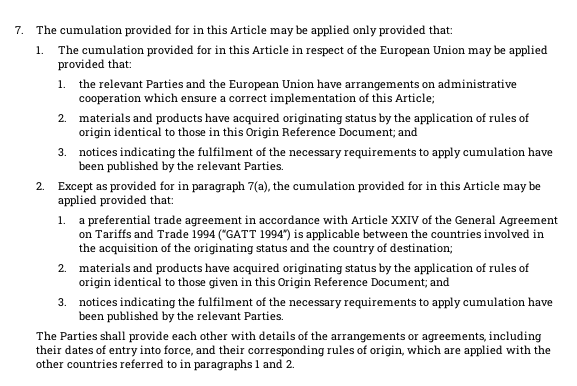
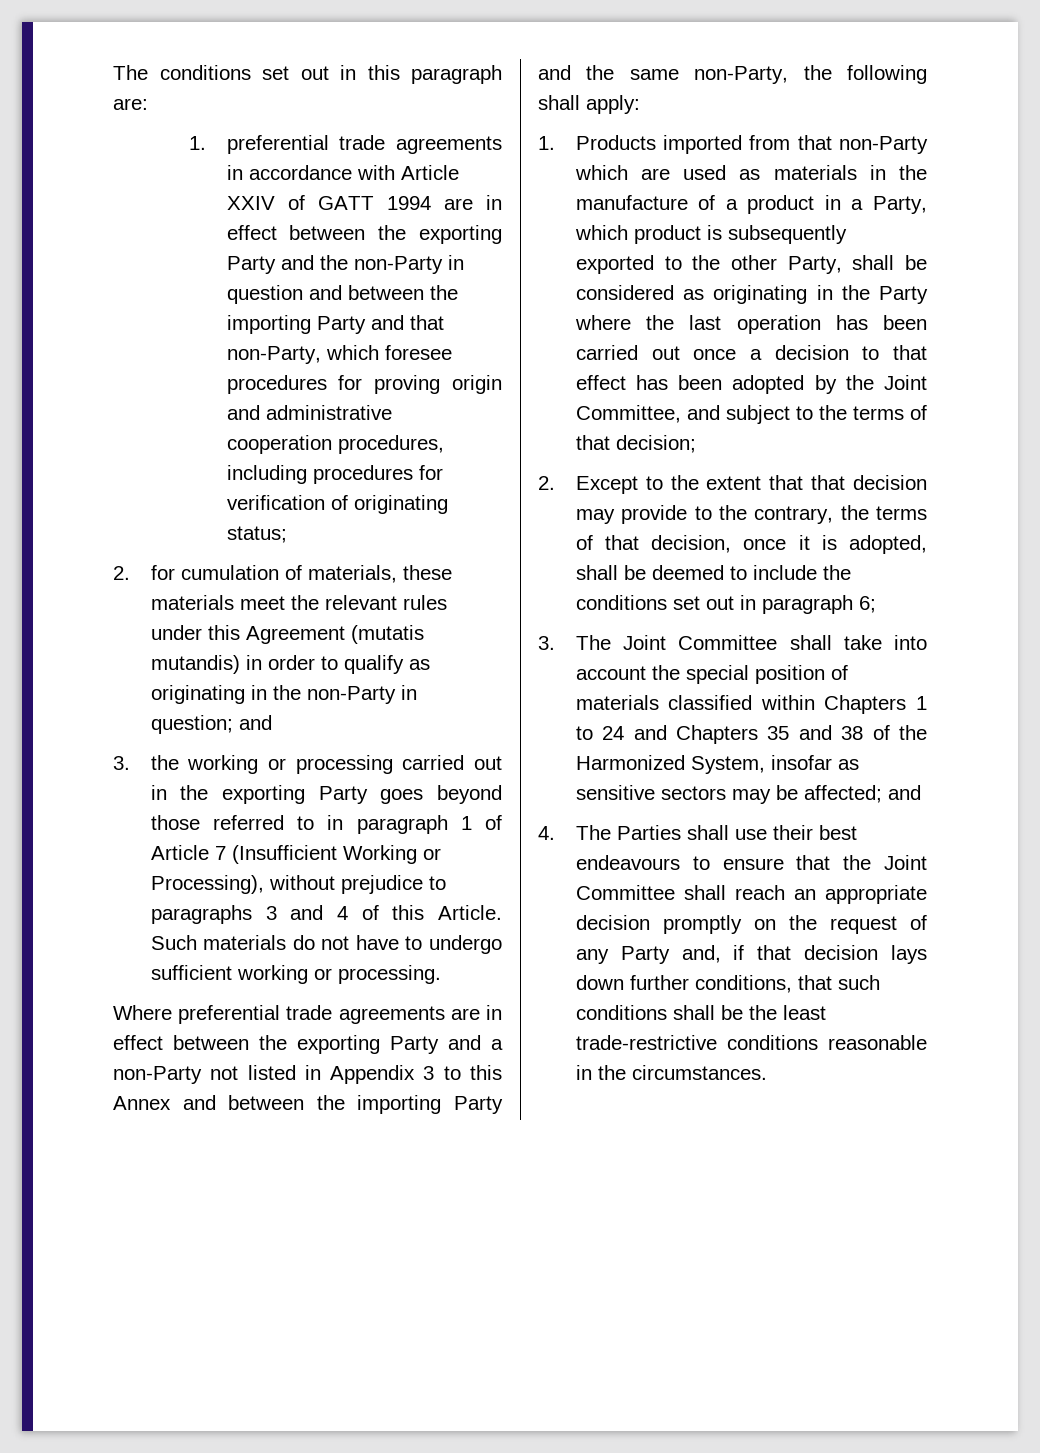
[15,25,453,37] [36,45,548,57] [57,59,131,71] [57,79,518,91] [79,93,435,105] [57,113,530,125] [79,127,419,139] [57,147,554,159] [78,161,285,173] [36,181,541,193] [57,195,173,207] [57,215,243,227] 7. The cumulation provided for in this Article may be applied only provided that: // 1. The cumulation provided for in this Article in respect of the European Union may be applied provided that: // 1. the relevant Parties and the European Union have arrangements on administrative cooperation which ensure a correct implementation of this Article; // 2. materials and products have acquired originating status by the application of rules of origin identical to those in this Origin Reference Document; and // 3. notices indicating the fulfilment of the necessary requirements to apply cumulation have been published by the relevant Parties. // 2. Except as provided for in paragraph 7(a), the cumulation provided for in this Article may be applied provided that: // 1. a preferential trade agreement -> [113,65,502,84] [113,98,148,110] [188,135,502,154] The conditions set out in this paragraph are: // 1. preferential trade agreements
[435,215,559,227] [79,229,545,241] [79,243,453,255] [57,263,530,275] [79,277,451,289] [57,297,554,309] [78,311,285,323] [36,331,543,343] [36,345,552,357] [36,359,296,371] the General Agreement on Tariffs and Trade 1994 (“GATT 1994”) is applicable between the countries involved in the acquisition of the originating status and the country of destination; // 2. materials and products have acquired originating status by the application of rules of origin identical to those given in this Origin Reference Document; and // 3. notices indicating the fulfilment of the necessary requirements to apply cumulation have been published by the relevant Parties. // The Parties shall provide each other with details of the arrangements or agreements, including their dates of entry into force, and their corresponding rules of origin, which are applied with the other countries referred to in paragraphs 1 and 2. -> [317,195,502,210] [226,225,502,244] [226,255,464,274] [226,285,458,304] [226,315,444,334] [226,345,452,364] [226,375,502,394] [226,405,392,420] [226,435,444,454] [226,465,443,484] [226,495,448,514] [226,526,287,543] [113,565,452,583] [150,595,447,610] [150,625,424,644] [150,655,430,674] [150,685,417,704] [150,715,272,734] [113,755,502,774] [150,785,502,804] [150,815,502,834] [150,845,441,864] [150,875,446,894] [150,905,502,924] [150,935,502,954] [150,965,441,984] [113,1005,502,1024] [113,1035,503,1054] [113,1065,502,1084] [113,1095,503,1114] [538,65,927,84] [538,95,640,114] [538,135,928,154] [574,165,927,180] [575,195,927,214] [574,225,847,244] [575,255,927,274] [575,285,928,304] [574,315,927,334] [575,345,927,360] [575,375,927,394] [575,405,927,424] [575,435,696,453] [538,475,927,494] [575,505,927,524] [575,535,927,554] [575,565,851,580] [575,595,876,614] [538,635,927,650] [575,665,848,684] [575,695,927,714] [575,725,927,744] [575,755,859,774] [575,785,921,804] [538,825,857,840] [575,855,927,870] [575,885,927,904] [575,915,927,934] [575,945,927,964] [575,975,880,993] [575,1005,826,1020] [575,1035,927,1050] [575,1065,767,1080] GATT 1994 are in effect between the exporting Party and the non-Party in question and between the importing Party and that non-Party, which foresee procedures for proving origin and administrative cooperation procedures, including procedures for verification of originating status; // 2. for cumulation of materials, these materials meet the relevant rules under this Agreement (mutatis mutandis) in order to qualify as originating in the non-Party in question; and // 3. the working or processing carried out in the exporting Party goes beyond those referred to in paragraph 1 of Article 7 (Insufficient Working or Processing), without prejudice to paragraphs 3 and 4 of this Article. Such materials do not have to undergo sufficient working or processing. // Where preferential trade agreements are in effect between the exporting Party and a non-Party not listed in Appendix 3 to this Annex and between the importing Party and the same non-Party, the following shall apply: // 1. Products imported from that non-Party which are used as materials in the manufacture of a product in a Party, which product is subsequently exported to the other Party, shall be considered as originating in the Party where the last operation has been carried out once a decision to that effect has been adopted by the Joint Committee, and subject to the terms of that decision; // 2. Except to the extent that that decision may provide to the contrary, the terms of that decision, once it is adopted, shall be deemed to include the conditions set out in paragraph 6; // 3. The Joint Committee shall take into account the special position of materials classified within Chapters 1 to 24 and Chapters 35 and 38 of the Harmonized System, insofar as sensitive sectors may be affected; and // 4. The Parties shall use their best endeavours to ensure that the Joint Committee shall reach an appropriate decision promptly on the request of any Party and, if that decision lays down further conditions, that such conditions shall be the least trade-restrictive conditions reasonable in the circumstances.

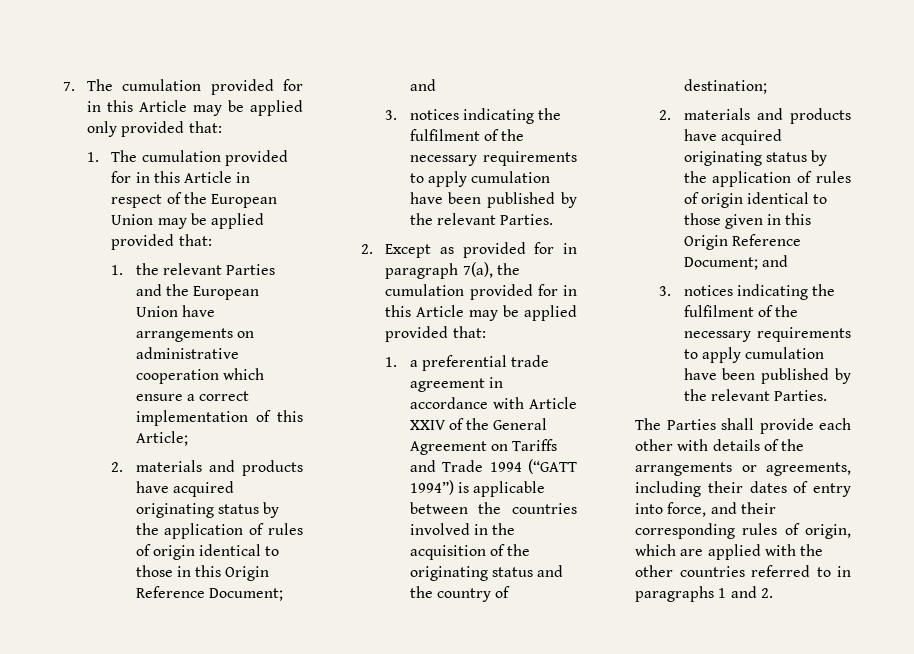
[113,65,502,84] [113,98,148,110] [188,135,502,154] The conditions set out in this paragraph are: // 1. preferential trade agreements -> [63,79,303,95] [87,100,303,116] [87,121,222,137] [87,150,288,166] [111,171,251,183] [111,192,277,208] [111,213,264,229] [111,234,212,250] [111,263,275,275] [135,284,259,300] [135,305,215,317] [135,328,254,342] [135,347,239,359] [135,368,264,384] [135,391,249,401] [135,410,303,426] [135,431,188,446] [111,460,303,476] [135,481,234,497] [135,502,279,518] [135,523,303,539] [135,544,280,560] [135,565,270,581] [135,586,283,601] [409,79,436,91] [385,108,561,124] [409,129,524,141] [409,151,577,166] [409,171,550,187] [409,192,577,208] [409,213,553,225] [361,242,577,258] [385,262,520,279] [385,284,577,300] [385,305,577,321] [385,326,486,342] [385,355,549,371] [409,378,485,392] 7. The cumulation provided for in this Article may be applied only provided that: // 1. The cumulation provided for in this Article in respect of the European Union may be applied provided that: // 1. the relevant Parties and the European Union have arrangements on administrative cooperation which ensure a correct implementation of this Article; // 2. materials and products have acquired originating status by the application of rules of origin identical to those in this Origin Reference Document; and // 3. notices indicating the fulfilment of the necessary requirements to apply cumulation have been published by the relevant Parties. // 2. Except as provided for in paragraph 7(a), the cumulation provided for in this Article may be applied provided that: // 1. a preferential trade agreement
[317,195,502,210] [226,225,502,244] [226,255,464,274] [226,285,458,304] [226,315,444,334] [226,345,452,364] [226,375,502,394] [226,405,392,420] [226,435,444,454] [226,465,443,484] [226,495,448,514] [226,526,287,543] [113,565,452,583] [150,595,447,610] [150,625,424,644] [150,655,430,674] [150,685,417,704] [150,715,272,734] [113,755,502,774] [150,785,502,804] [150,815,502,834] [150,845,441,864] [150,875,446,894] [150,905,502,924] [150,935,502,954] [150,965,441,984] [113,1005,502,1024] [113,1035,503,1054] [113,1065,502,1084] [113,1095,503,1114] [538,65,927,84] [538,95,640,114] [538,135,928,154] [574,165,927,180] [575,195,927,214] [574,225,847,244] [575,255,927,274] [575,285,928,304] [574,315,927,334] [575,345,927,360] [575,375,927,394] [575,405,927,424] [575,435,696,453] [538,475,927,494] [575,505,927,524] [575,535,927,554] [575,565,851,580] [575,595,876,614] [538,635,927,650] [575,665,848,684] [575,695,927,714] [575,725,927,744] [575,755,859,774] [575,785,921,804] [538,825,857,840] [575,855,927,870] [575,885,927,904] [575,915,927,934] [575,945,927,964] [575,975,880,993] [575,1005,826,1020] [575,1035,927,1050] [575,1065,767,1080] GATT 1994 are in effect between the exporting Party and the non-Party in question and between the importing Party and that non-Party, which foresee procedures for proving origin and administrative cooperation procedures, including procedures for verification of originating status; // 2. for cumulation of materials, these materials meet the relevant rules under this Agreement (mutatis mutandis) in order to qualify as originating in the non-Party in question; and // 3. the working or processing carried out in the exporting Party goes beyond those referred to in paragraph 1 of Article 7 (Insufficient Working or Processing), without prejudice to paragraphs 3 and 4 of this Article. Such materials do not have to undergo sufficient working or processing. // Where preferential trade agreements are in effect between the exporting Party and a non-Party not listed in Appendix 3 to this Annex and between the importing Party and the same non-Party, the following shall apply: // 1. Products imported from that non-Party which are used as materials in the manufacture of a product in a Party, which product is subsequently exported to the other Party, shall be considered as originating in the Party where the last operation has been carried out once a decision to that effect has been adopted by the Joint Committee, and subject to the terms of that decision; // 2. Except to the extent that that decision may provide to the contrary, the terms of that decision, once it is adopted, shall be deemed to include the conditions set out in paragraph 6; // 3. The Joint Committee shall take into account the special position of materials classified within Chapters 1 to 24 and Chapters 35 and 38 of the Harmonized System, insofar as sensitive sectors may be affected; and // 4. The Parties shall use their best endeavours to ensure that the Joint Committee shall reach an appropriate decision promptly on the request of any Party and, if that decision lays down further conditions, that such conditions shall be the least trade-restrictive conditions reasonable in the circumstances. -> [465,418,548,430] [409,439,557,455] [409,459,577,474] [409,480,545,497] [409,502,577,514] [409,523,515,535] [409,544,530,560] [409,565,563,581] [409,586,510,602] [683,79,767,94] [659,108,851,124] [683,129,782,145] [683,150,827,166] [683,171,851,187] [683,192,828,208] [683,213,812,229] [683,234,801,250] [683,255,788,270] [659,284,835,300] [683,305,798,317] [683,327,851,342] [683,347,824,363] [683,368,851,384] [683,389,827,401] [635,418,851,434] [635,439,804,451] [635,462,851,476] [635,481,851,497] [635,502,776,517] [635,523,851,539] [635,544,823,560] [635,565,851,577] [635,586,773,602] the General Agreement on Tariffs and Trade 1994 (“GATT 1994”) is applicable between the countries involved in the acquisition of the originating status and the country of destination; // 2. materials and products have acquired originating status by the application of rules of origin identical to those given in this Origin Reference Document; and // 3. notices indicating the fulfilment of the necessary requirements to apply cumulation have been published by the relevant Parties. // The Parties shall provide each other with details of the arrangements or agreements, including their dates of entry into force, and their corresponding rules of origin, which are applied with the other countries referred to in paragraphs 1 and 2.

